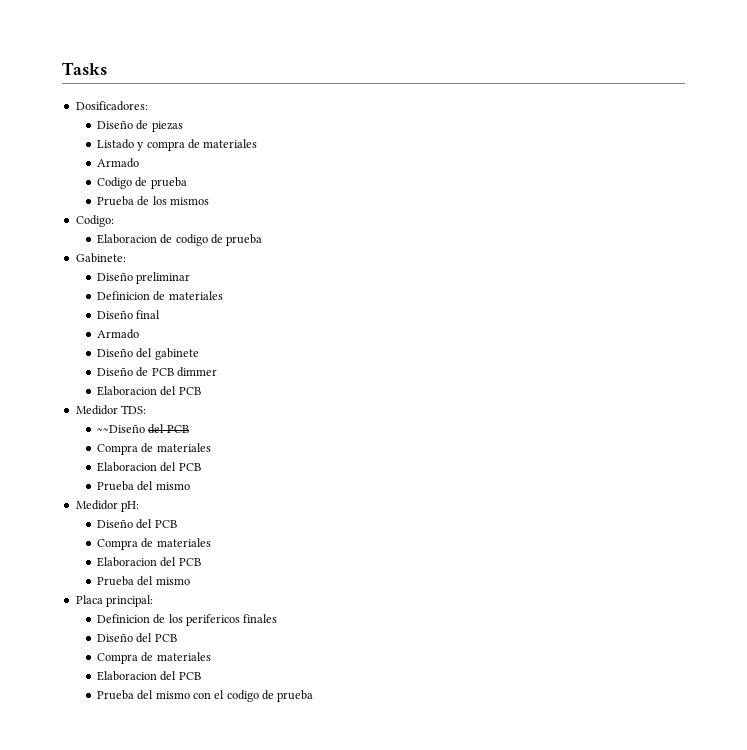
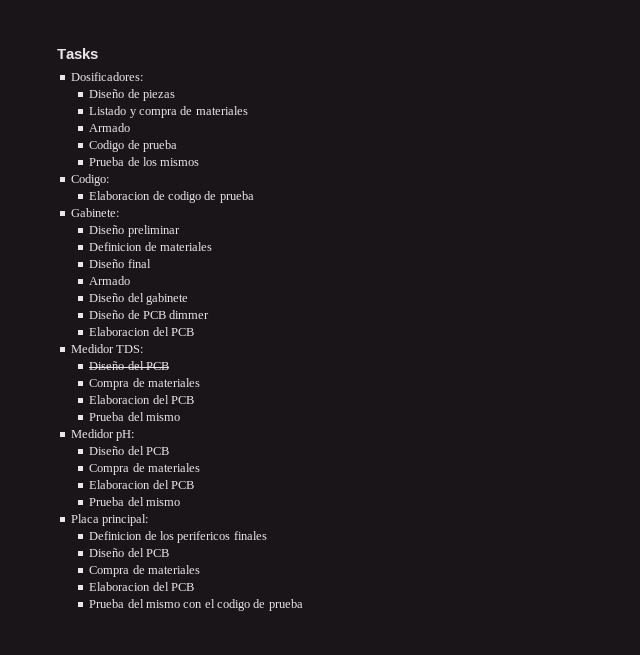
[96,424,145,433] ~~Diseño -> [89,361,125,370] Diseño

